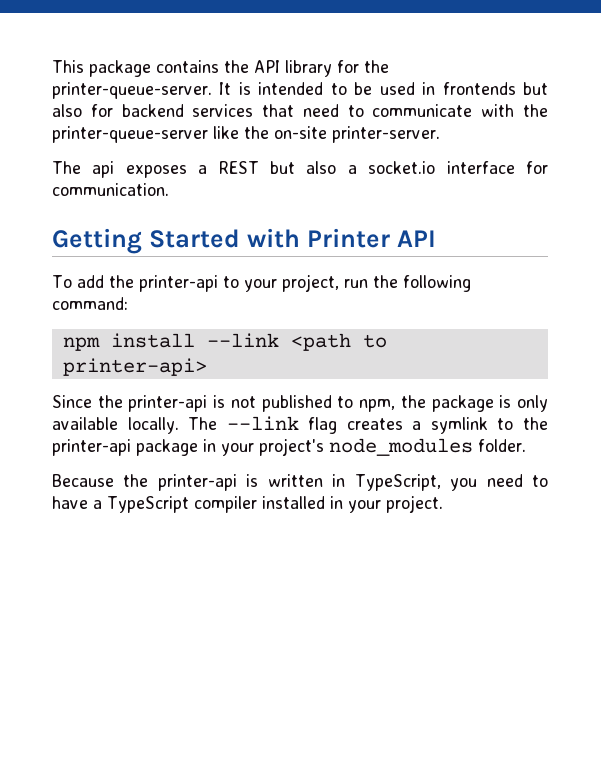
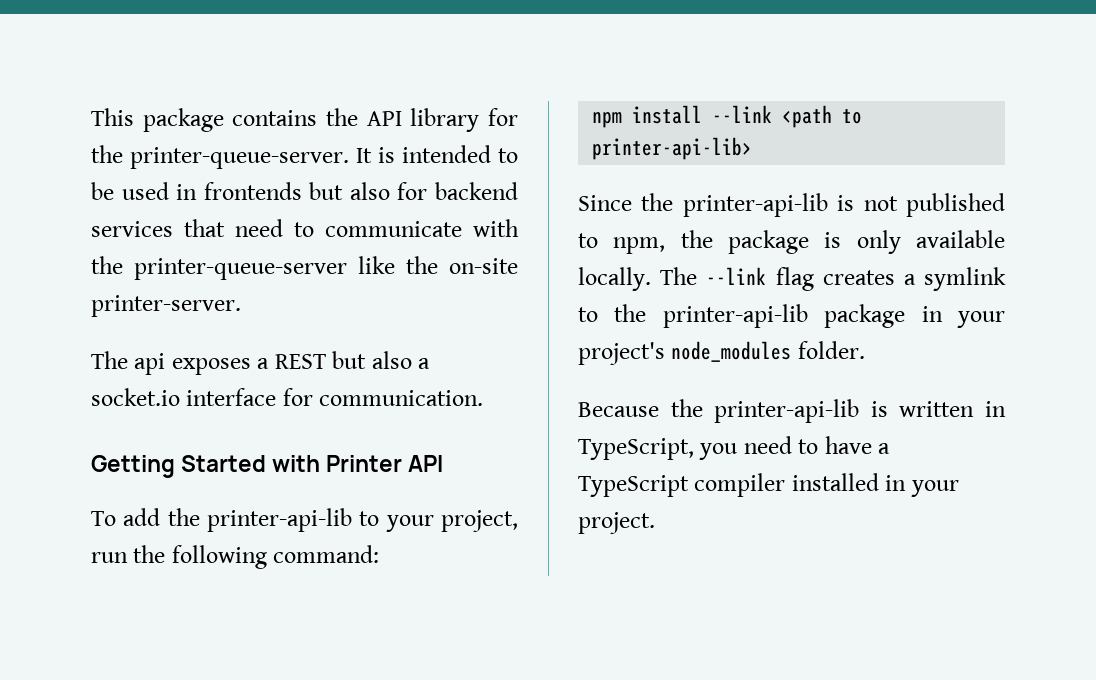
[138,275,218,292] printer-api -> [207,508,352,532] printer-api-lib
[62,358,207,376] printer-api> -> [592,137,753,160] printer-api-lib>
[128,395,208,412] printer-api -> [682,193,828,217] printer-api-lib
[52,439,131,456] printer-api -> [662,304,808,328] printer-api-lib
[157,474,237,491] printer-api -> [714,399,860,423] printer-api-lib

